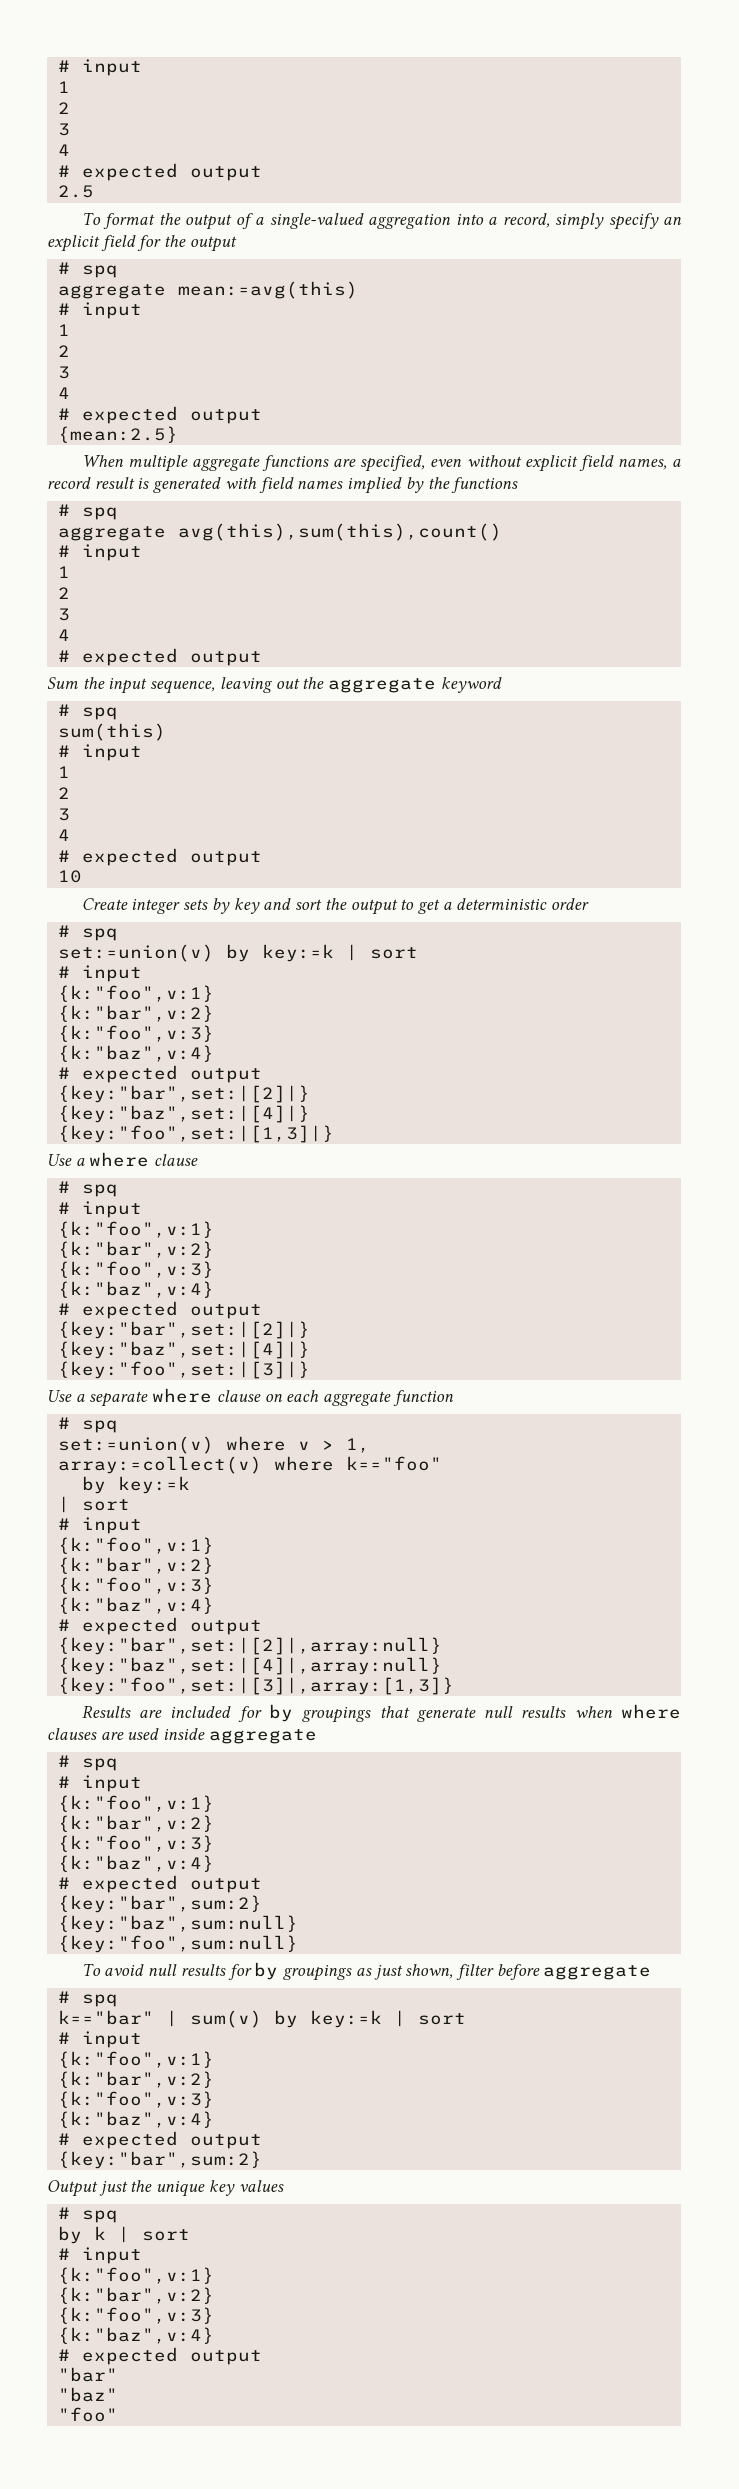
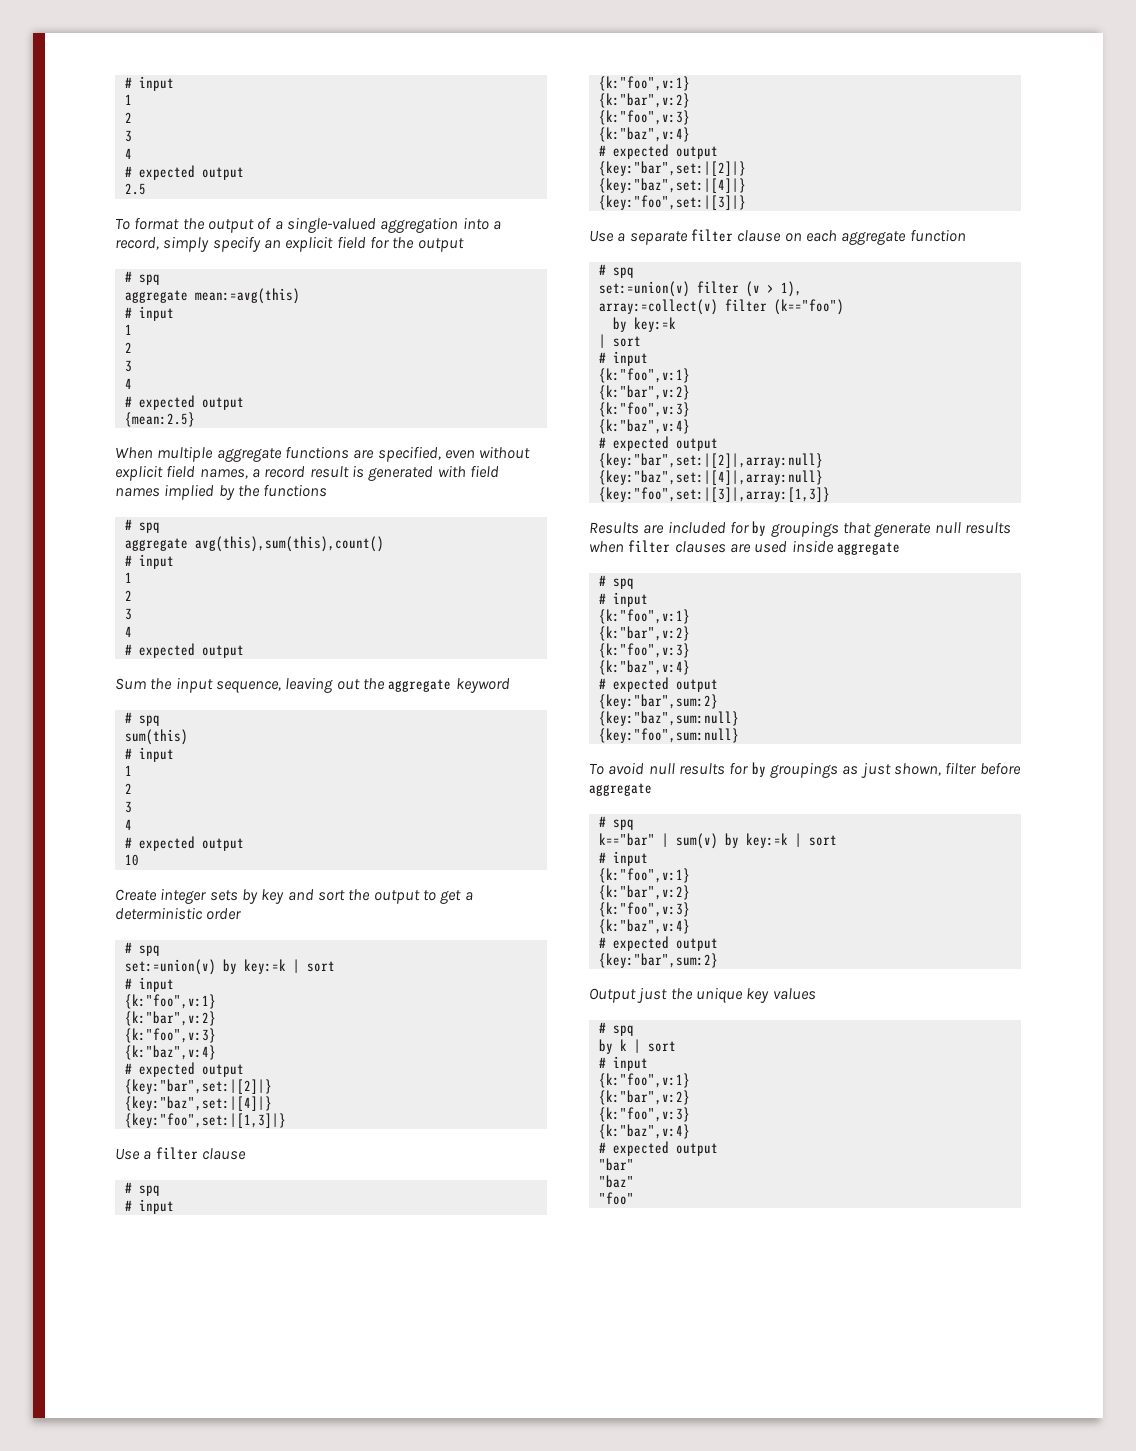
[89,1152,150,1167] where -> [155,1147,198,1160] filter
[152,1388,213,1403] where -> [690,229,733,242] filter
[225,1436,370,1453] where v > 1, -> [696,281,802,297] filter (v > 1),
[273,1456,442,1471] where k=="foo" -> [724,299,844,315] filter (k=="foo")
[621,1704,682,1719] where -> [628,540,671,553] filter

